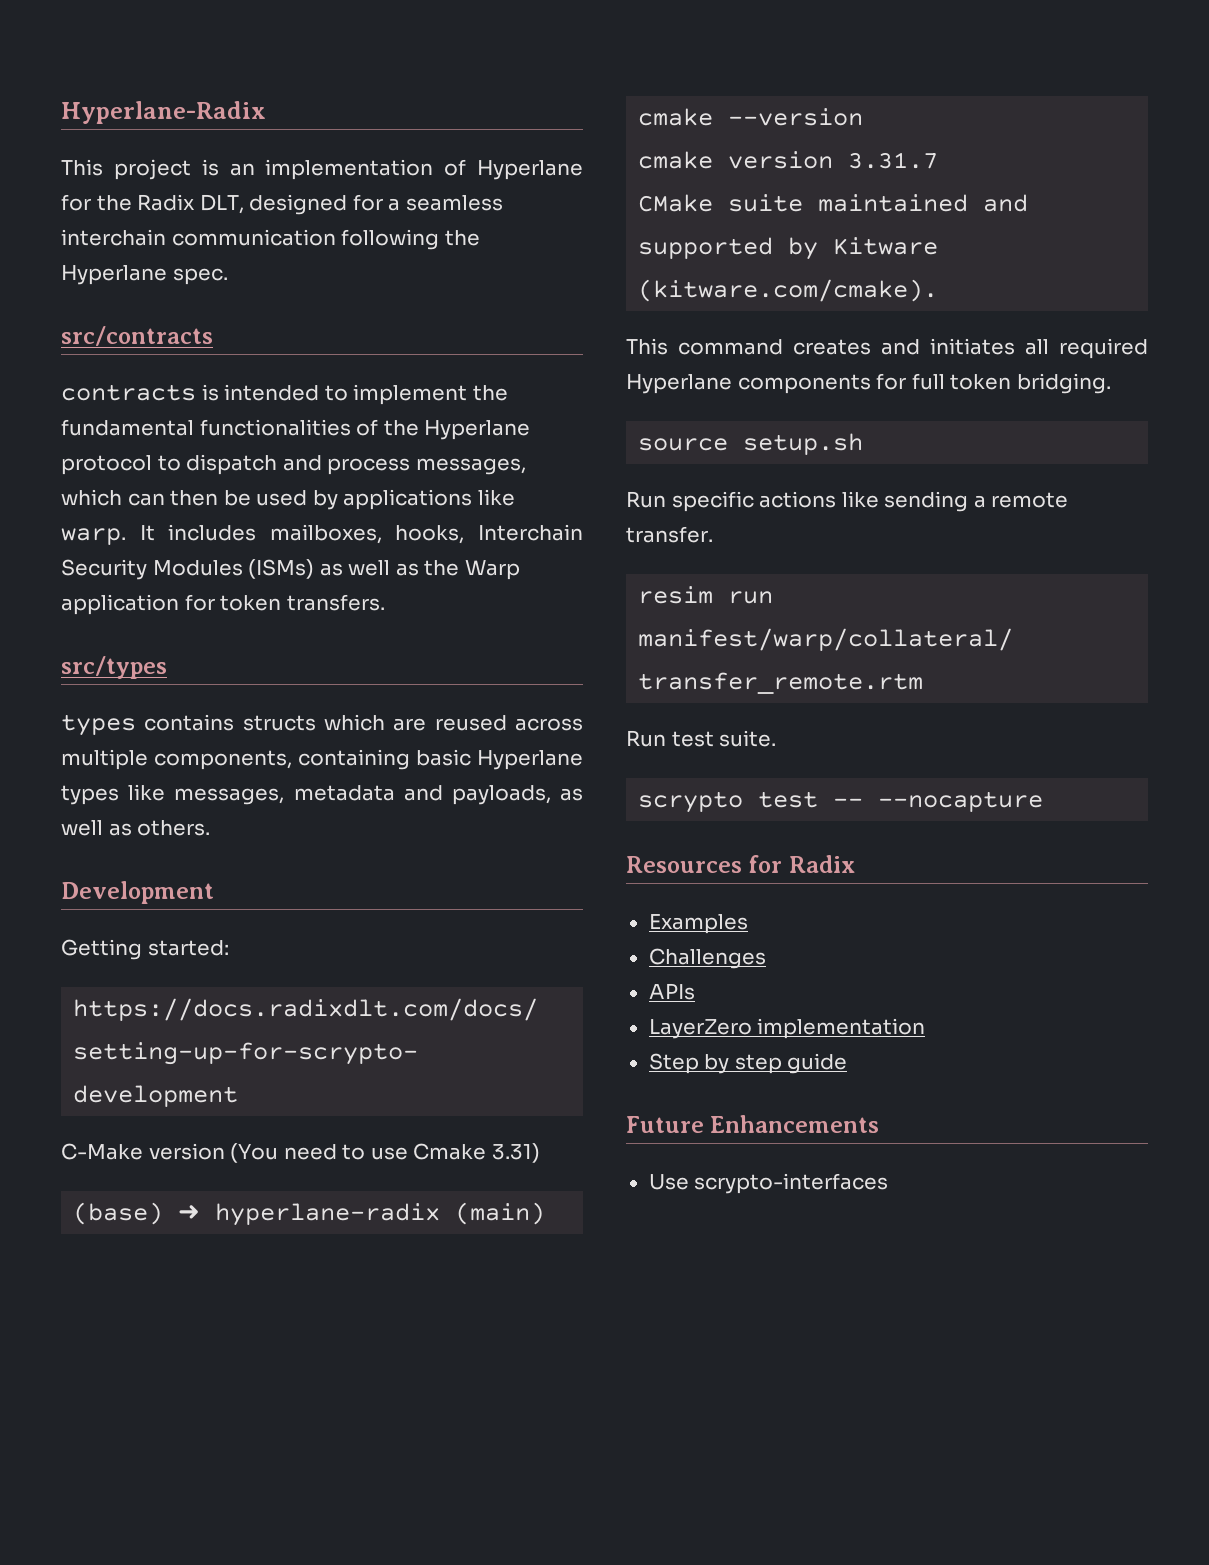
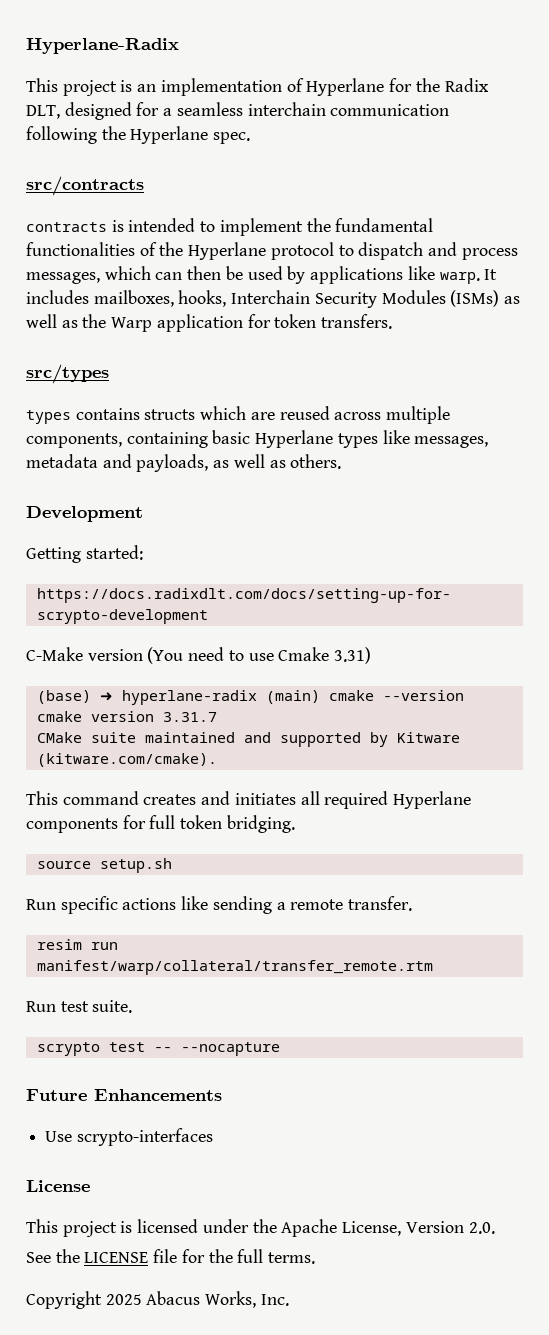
[626,855,855,873] [648,914,748,934] [648,948,766,969] [648,983,695,1000] [648,1018,926,1039] [648,1053,848,1074] [626,1115,880,1133] [648,1173,889,1194] Resources for Radix // Examples // Challenges // APIs // LayerZero implementation // Step by step guide // Future Enhancements // Use scrypto-interfaces -> [26,1089,222,1101] [45,1128,213,1146] [26,1180,90,1192] [26,1219,495,1237] [26,1249,316,1264] [26,1291,289,1309] Future Enhancements // Use scrypto-interfaces // License // This project is licensed under the Apache License, Version 2.0. // See the LICENSE file for the full terms. // Copyright 2025 Abacus Works, Inc.

